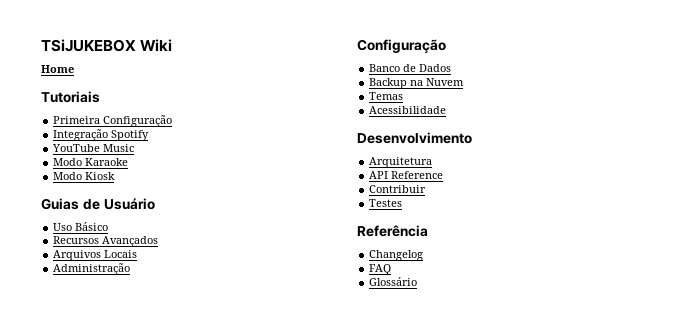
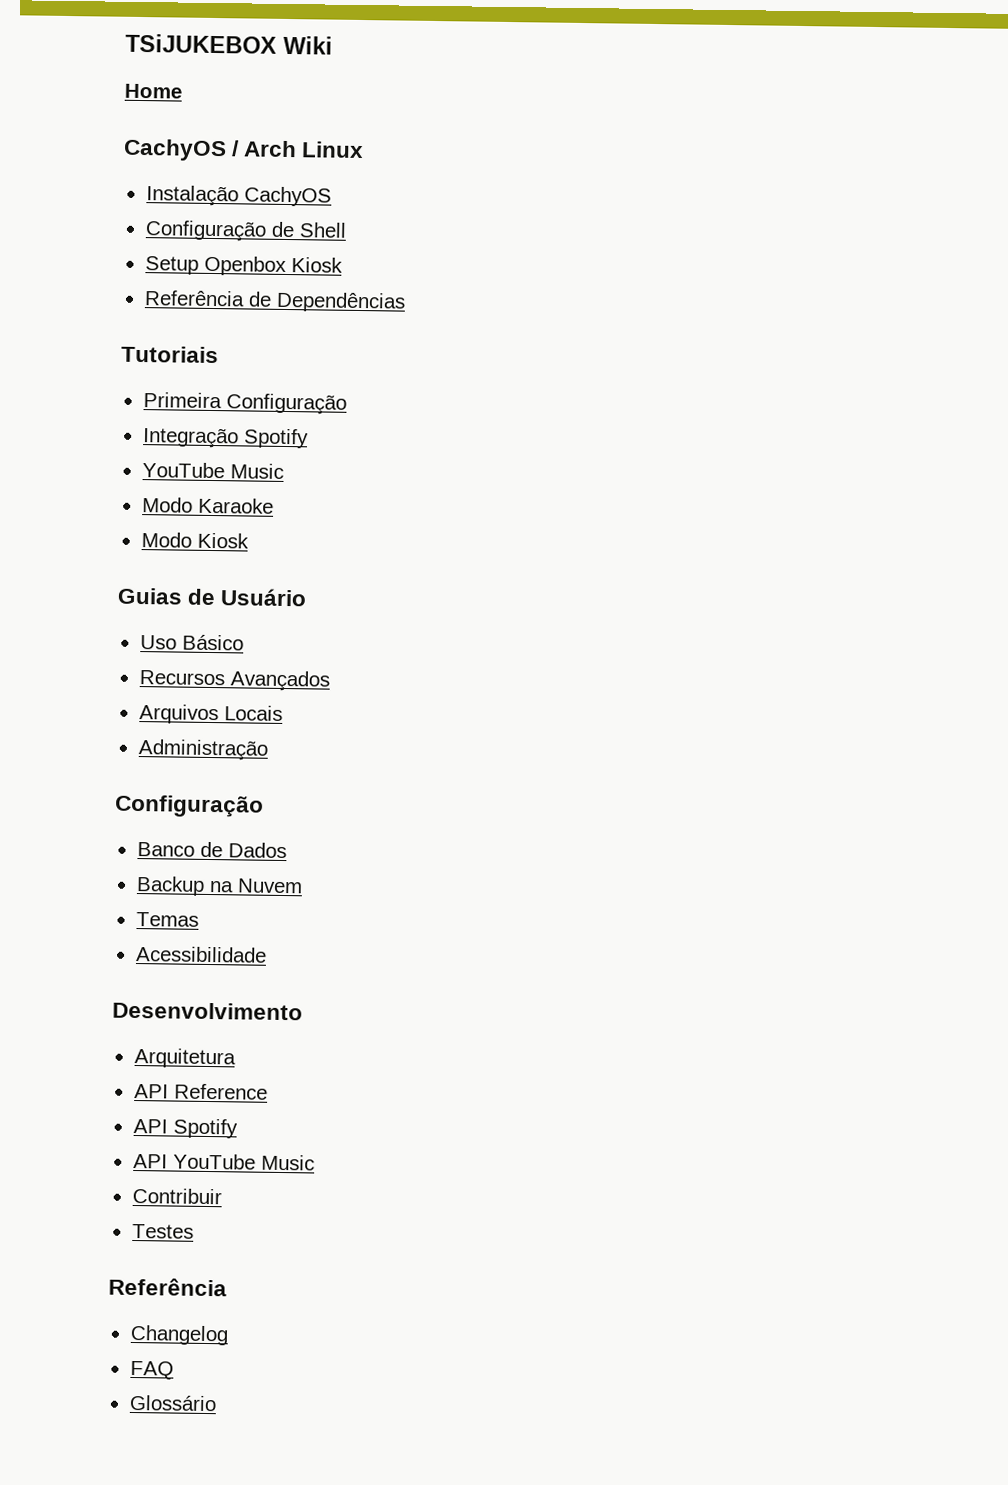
(74, 69) none -> [123,138,365,162] [145,185,332,207] [144,220,347,242] [144,255,343,276] [143,290,406,313] // CachyOS / Arch Linux // Instalação CachyOS // Configuração de Shell // Setup Openbox Kiosk // Referência de Dependências
(444, 175) none -> [132,1118,238,1139] [132,1153,315,1171] // API Spotify // API YouTube Music

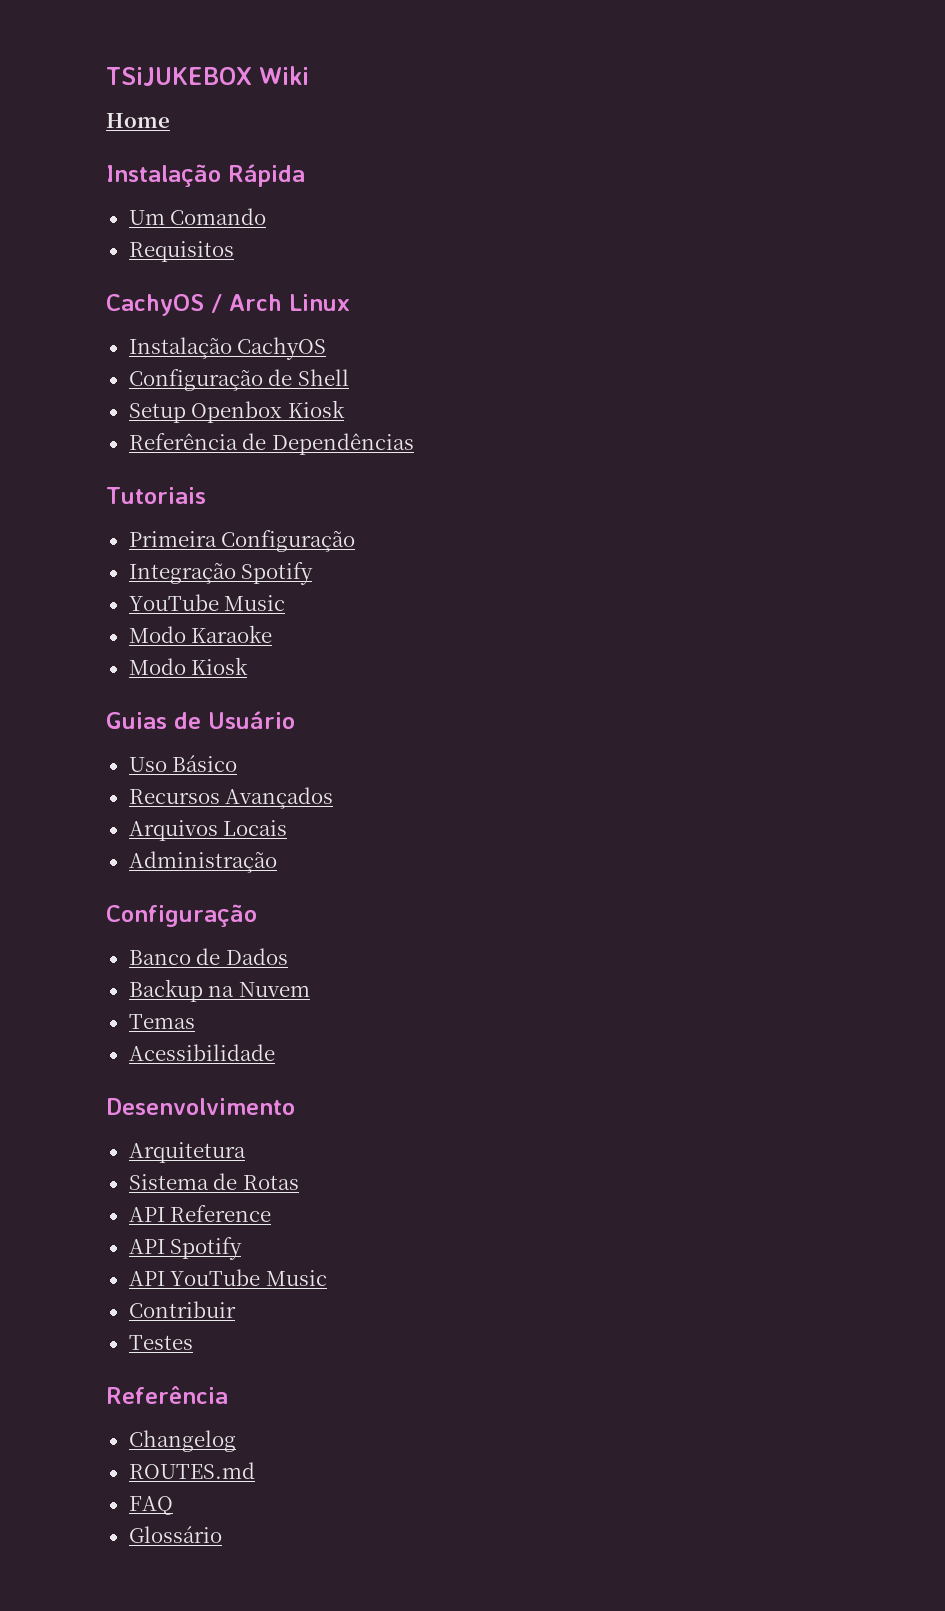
(182, 91) none -> [106,164,305,187] [128,208,267,225] [128,241,234,262] // Instalação Rápida // Um Comando // Requisitos
(236, 1058) none -> [128,1173,299,1190] // Sistema de Rotas
(229, 1335) none -> [128,1462,255,1479] // ROUTES.md

